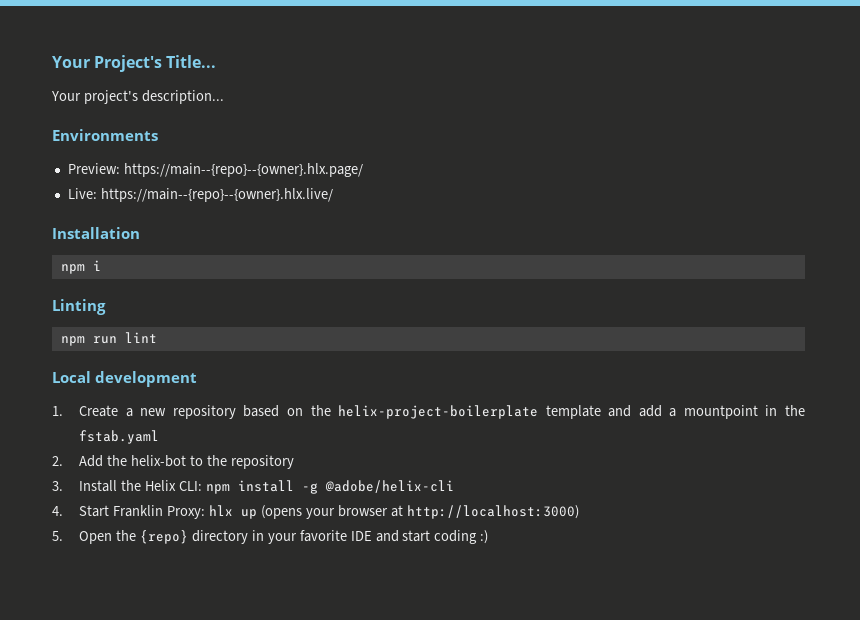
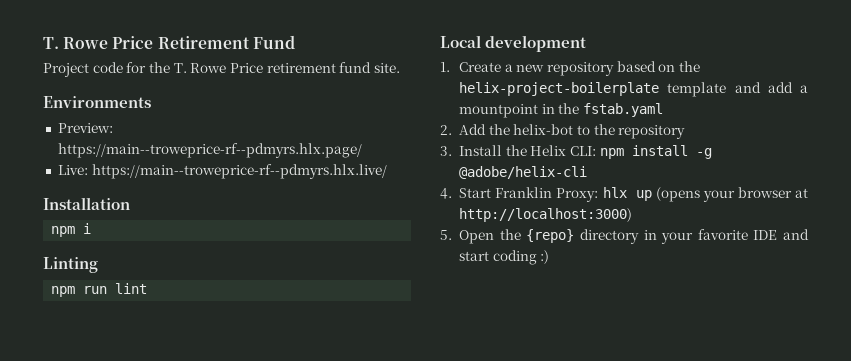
[52,55,217,72] [51,90,224,104] Your Project's Title... // Your project's description... -> [43,35,295,49] [43,62,400,77] T. Rowe Price Retirement Fund // Project code for the T. Rowe Price retirement fund site.
[123,163,363,177] https://main--{repo}--{owner}.hlx.page/ -> [57,143,362,158] https://main--troweprice-rf--pdmyrs.hlx.page/
[100,188,333,202] https://main--{repo}--{owner}.hlx.live/ -> [91,164,387,179] https://main--troweprice-rf--pdmyrs.hlx.live/

